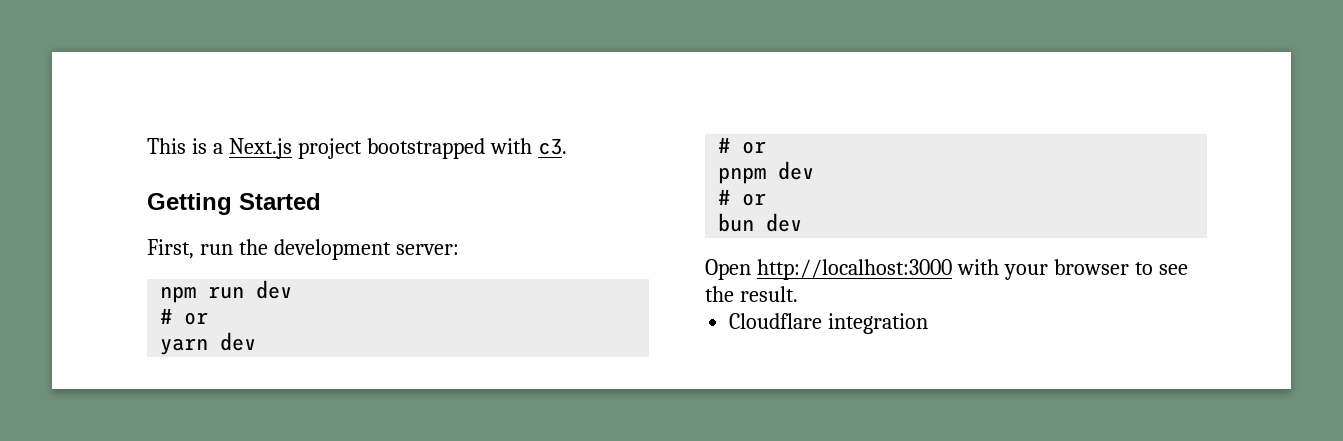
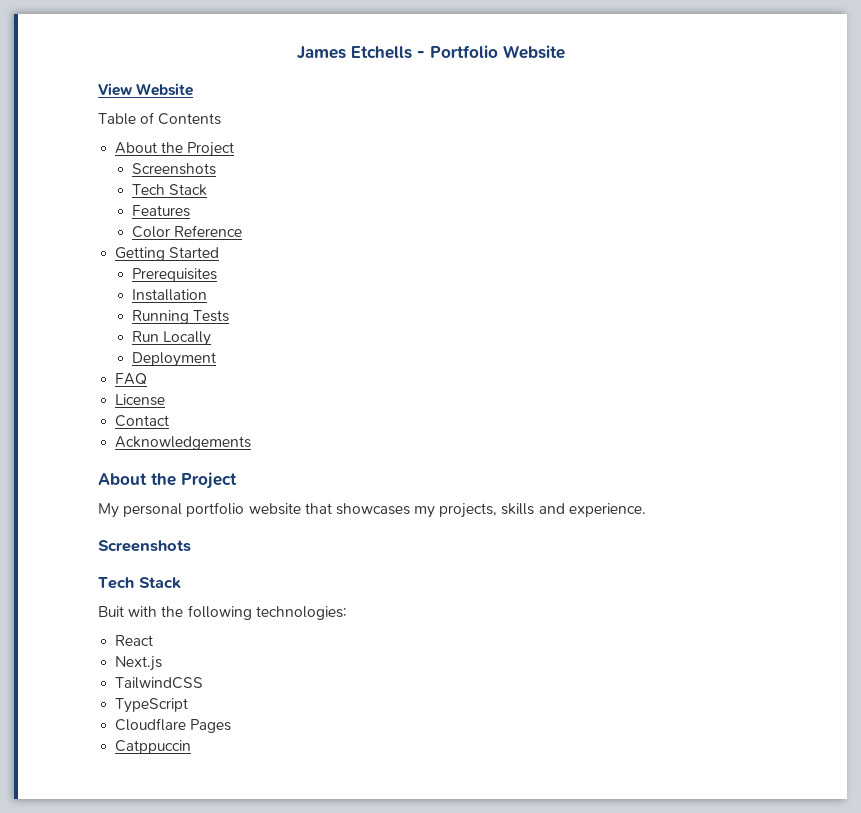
[147,138,567,159] [147,193,321,215] [147,239,459,260] [160,280,293,303] [160,308,209,325] [160,332,257,355] [718,137,767,154] [718,161,815,184] [718,189,767,206] [718,213,803,232] [705,259,1188,280] [705,286,798,302] This is a Next.js project bootstrapped with c3. // Getting Started // First, run the development server: // npm run dev // # or // yarn dev // # or // pnpm dev // # or // bun dev // Open http://localhost:3000 with your browser to see the result. -> [296,45,565,59] [98,83,194,96] [98,112,222,125] [115,142,235,157] [132,163,217,175] [132,184,208,196] [132,205,191,217] [132,225,243,238] [115,247,220,261] [132,268,218,282] [132,289,208,301] [132,310,230,324] [132,331,212,346] [132,352,217,367] [115,373,148,385] [115,394,166,406] [115,415,170,427] [115,436,252,450] [98,472,237,489] [98,502,646,518] [98,540,191,552] [98,577,181,589] [98,605,347,620] [115,635,154,646] [115,656,163,671] [115,677,204,689] [115,698,189,713] James Etchells - Portfolio Website // View Website // Table of Contents // About the Project // Screenshots // Tech Stack // Features // Color Reference // Getting Started // Prerequisites // Installation // Running Tests // Run Locally // Deployment // FAQ // License // Contact // Acknowledgements // About the Project // My personal portfolio website that showcases my projects, skills and experience. // Screenshots // Tech Stack // Buit with the following technologies: // React // Next.js // TailwindCSS // TypeScript
[828,313,929,334] integration -> [190,719,232,733] [115,740,192,754] Pages // Catppuccin

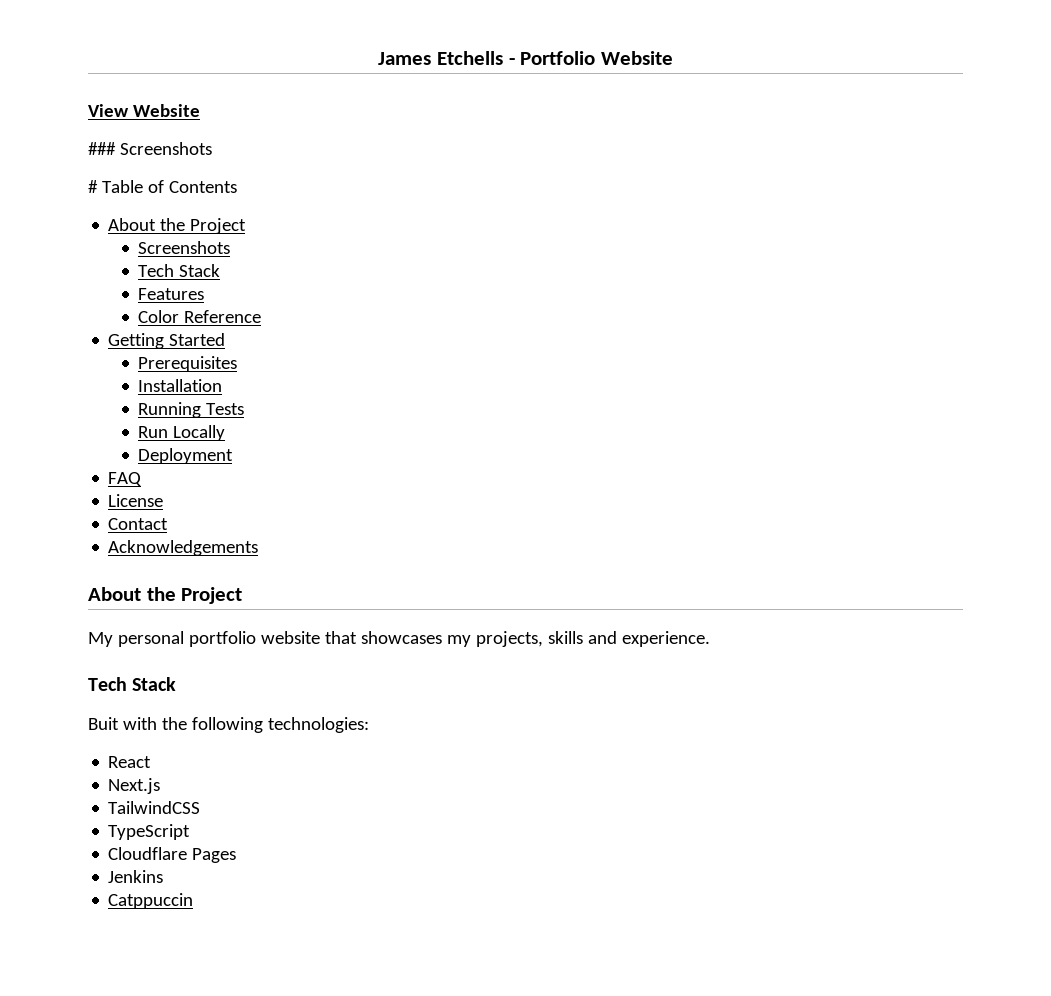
(194, 89) none -> [88,142,212,155] [88,180,98,193] ### Screenshots // #
[98,540,191,552] // Screenshots -> (710, 639) none
(232, 726) none -> [108,870,164,883] // Jenkins

